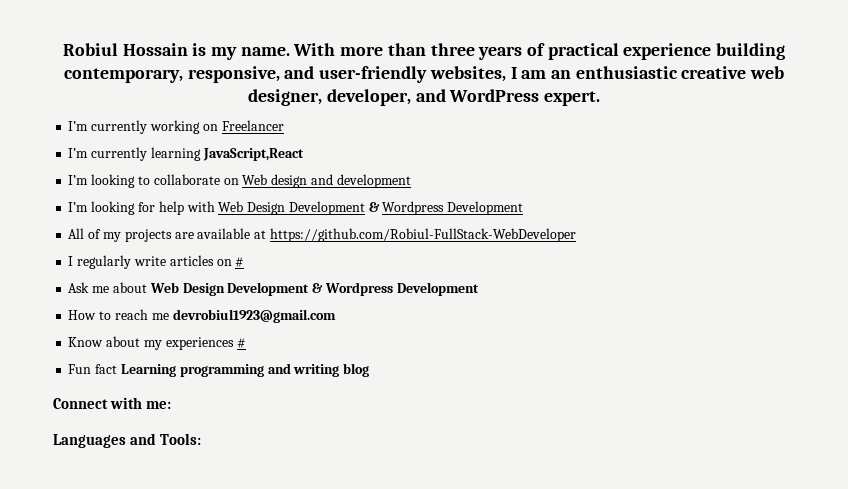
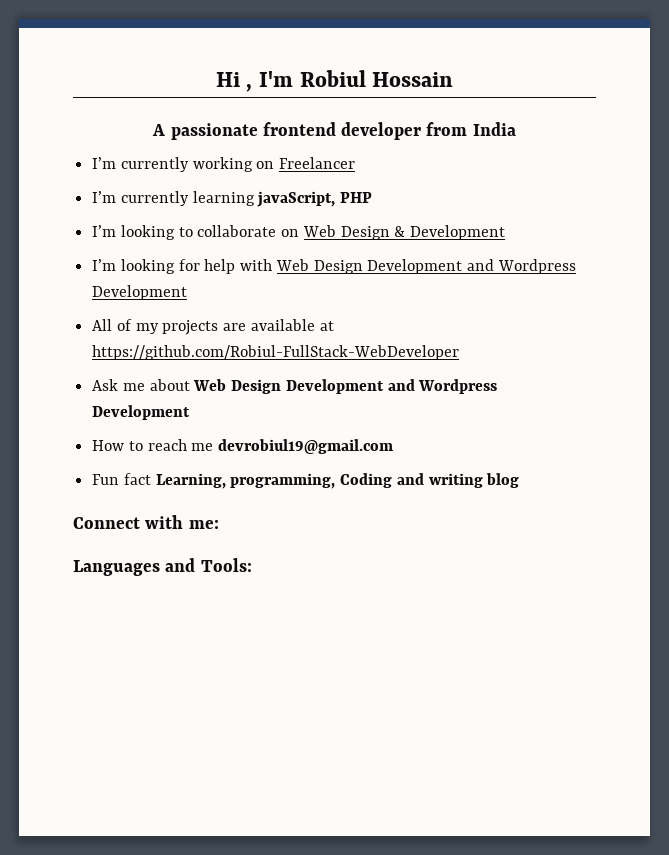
(62, 49) none -> [215,71,293,92] Hi , I'm
[192,43,786,60] [63,66,785,83] [248,89,600,106] is my name. With more than three years of practical experience building contemporary, responsive, and user-friendly websites, I am an enthusiastic creative web designer, developer, and WordPress expert. -> [152,122,516,140] // A passionate frontend developer from India
[202,148,304,161] JavaScript,React -> [257,191,373,207] javaScript, PHP
[271,174,411,188] design and development -> [340,225,506,240] Design & Development
[368,202,380,212] & -> [467,259,495,271] and
[68,255,245,269] // I regularly write articles on # -> (460, 352) none
[312,283,324,293] & -> [387,379,415,391] and
[172,309,336,323] [68,336,246,350] devrobiul1923@gmail.com // Know about my experiences # -> [218,439,394,454] devrobiul19@gmail.com
[120,364,264,377] Learning programming -> [155,473,393,489] Learning, programming, Coding

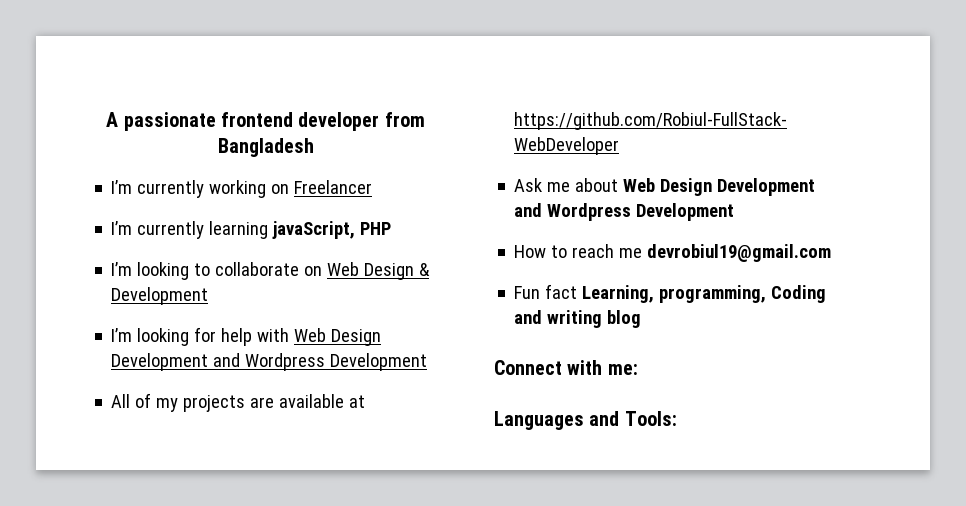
[215,70,454,92] Hi , I'm Robiul Hossain // -> (106, 119) none
[472,122,516,136] India -> [217,138,314,157] Bangladesh

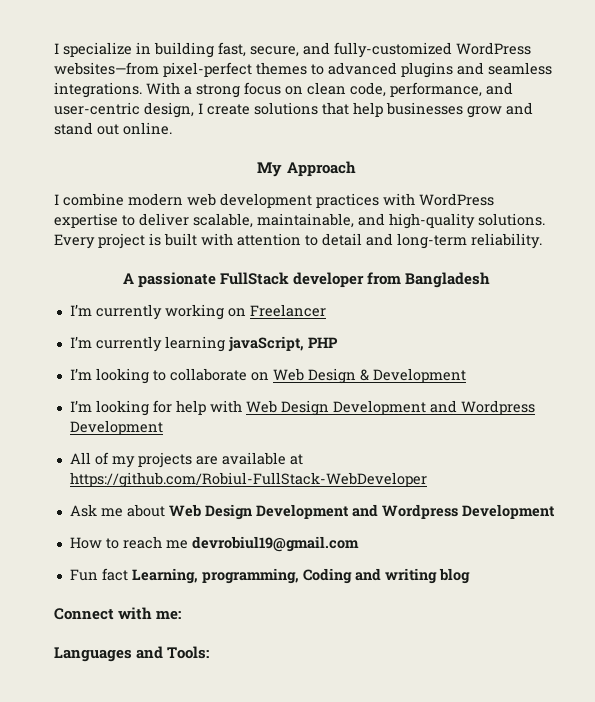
(106, 119) none -> [54,42,531,58] [54,62,552,78] [54,82,513,98] [54,102,533,118] [54,122,172,135] [257,161,356,177] [54,193,494,208] [54,213,545,229] [54,233,542,249] I specialize in building fast, secure, and fully-customized WordPress websites—from pixel-perfect themes to advanced plugins and seamless integrations. With a strong focus on clean code, performance, and user-centric design, I create solutions that help businesses grow and stand out online. // My Approach // I combine modern web development practices with WordPress expertise to deliver scalable, maintainable, and high-quality solutions. Every project is built with attention to detail and long-term reliability. //
[221,112,293,127] frontend -> [219,272,289,285] FullStack

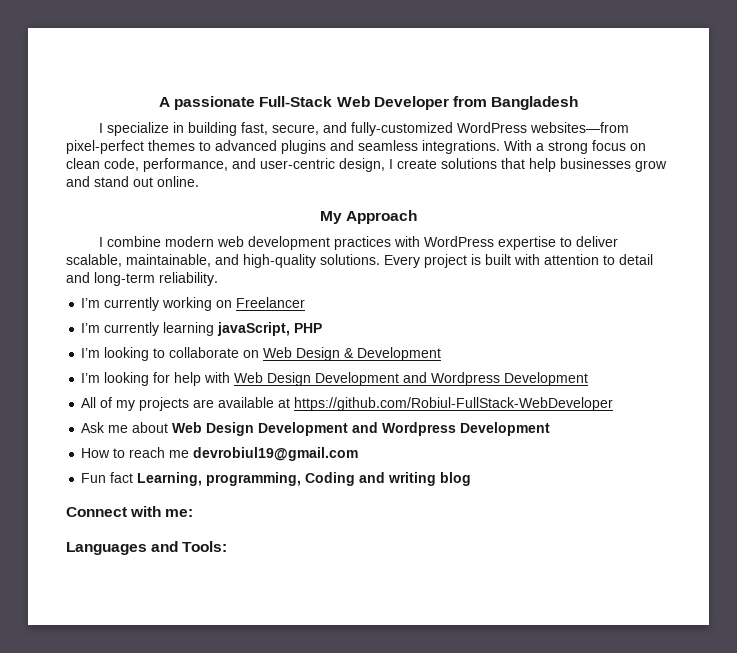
(54, 48) none -> [158,96,579,110] A passionate Full-Stack Web Developer from Bangladesh //
[122,272,491,288] // A passionate FullStack developer from Bangladesh -> (218, 279) none

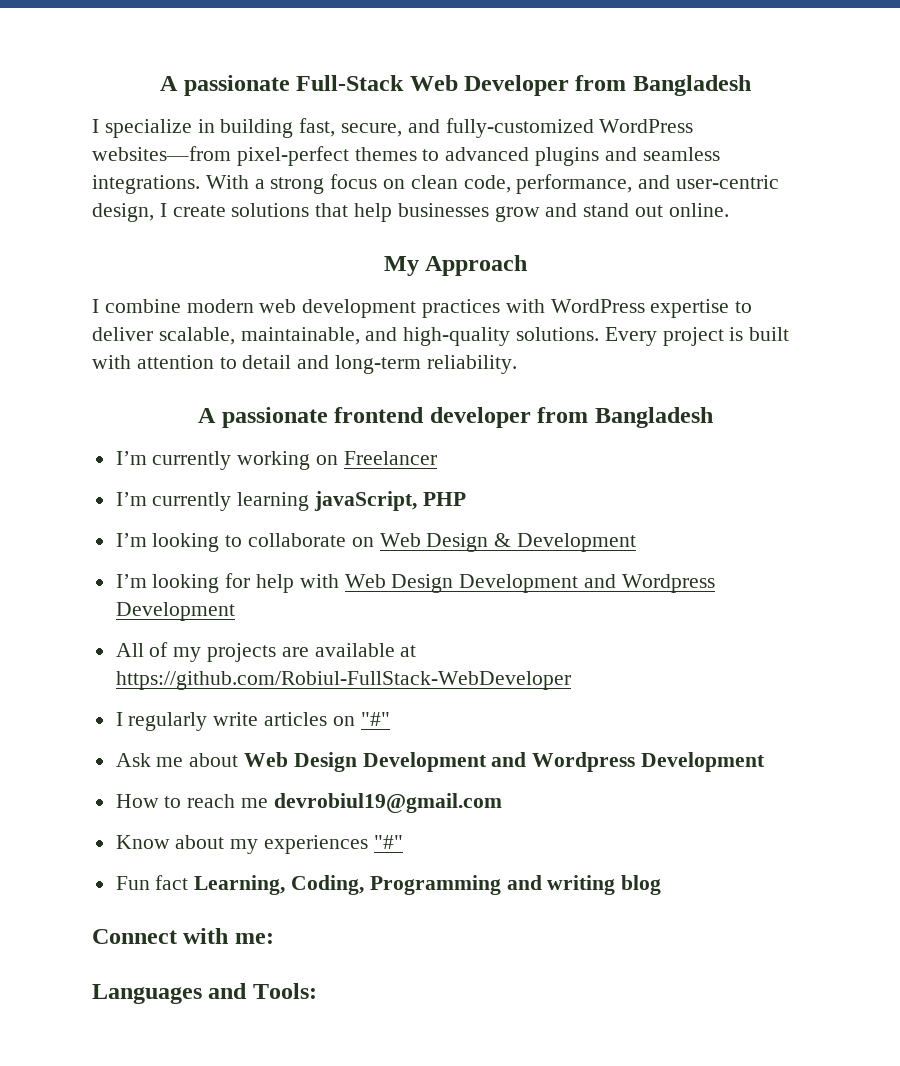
(218, 279) none -> [198,407,713,428] // A passionate frontend developer from Bangladesh
(614, 404) none -> [115,712,390,731] // I regularly write articles on "#"
(359, 454) none -> [115,835,403,854] // Know about my experiences "#"
[206,472,356,486] programming, Coding -> [291,875,501,895] Coding, Programming

